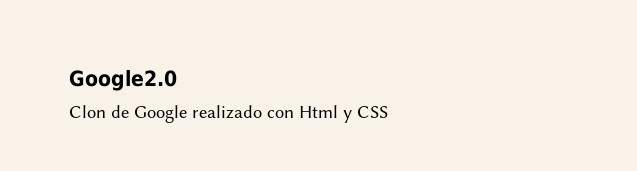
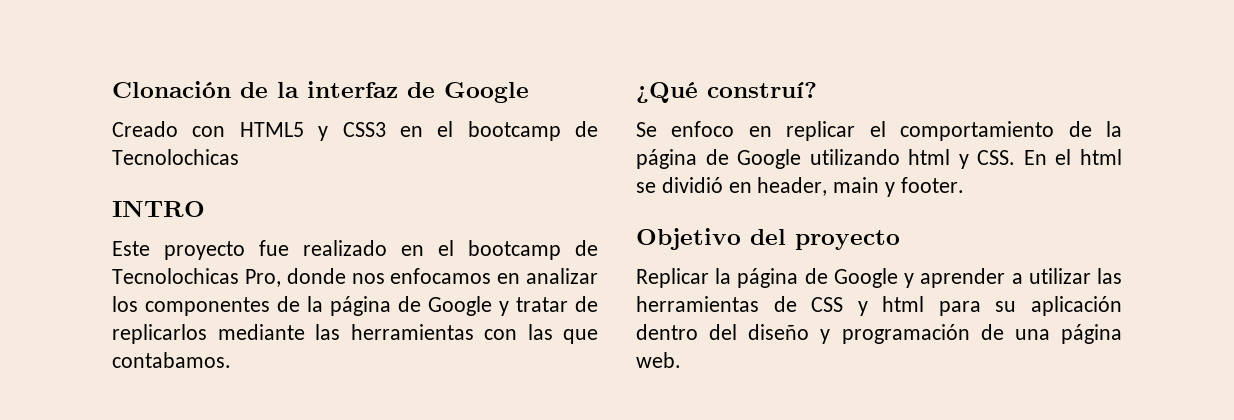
[69,70,177,91] [69,105,388,123] Google2.0 // Clon de Google realizado con Html y CSS -> [112,81,529,103] [112,121,598,141] [112,149,239,165] [112,200,205,217] [112,240,598,260] [112,268,598,287] [112,296,598,316] [112,324,598,344] [112,352,231,368] [636,82,817,103] [636,121,1122,141] [636,149,1122,169] [636,177,964,197] [636,228,900,250] [636,268,1122,288] [636,296,1122,316] [636,324,1122,344] [636,352,681,368] Clonación de la interfaz de Google // Creado con HTML5 y CSS3 en el bootcamp de Tecnolochicas // INTRO // Este proyecto fue realizado en el bootcamp de Tecnolochicas Pro, donde nos enfocamos en analizar los componentes de la página de Google y tratar de replicarlos mediante las herramientas con las que contabamos. // ¿Qué construí? // Se enfoco en replicar el comportamiento de la página de Google utilizando html y CSS. En el html se dividió en header, main y footer. // Objetivo del proyecto // Replicar la página de Google y aprender a utilizar las herramientas de CSS y html para su aplicación dentro del diseño y programación de una página web.

